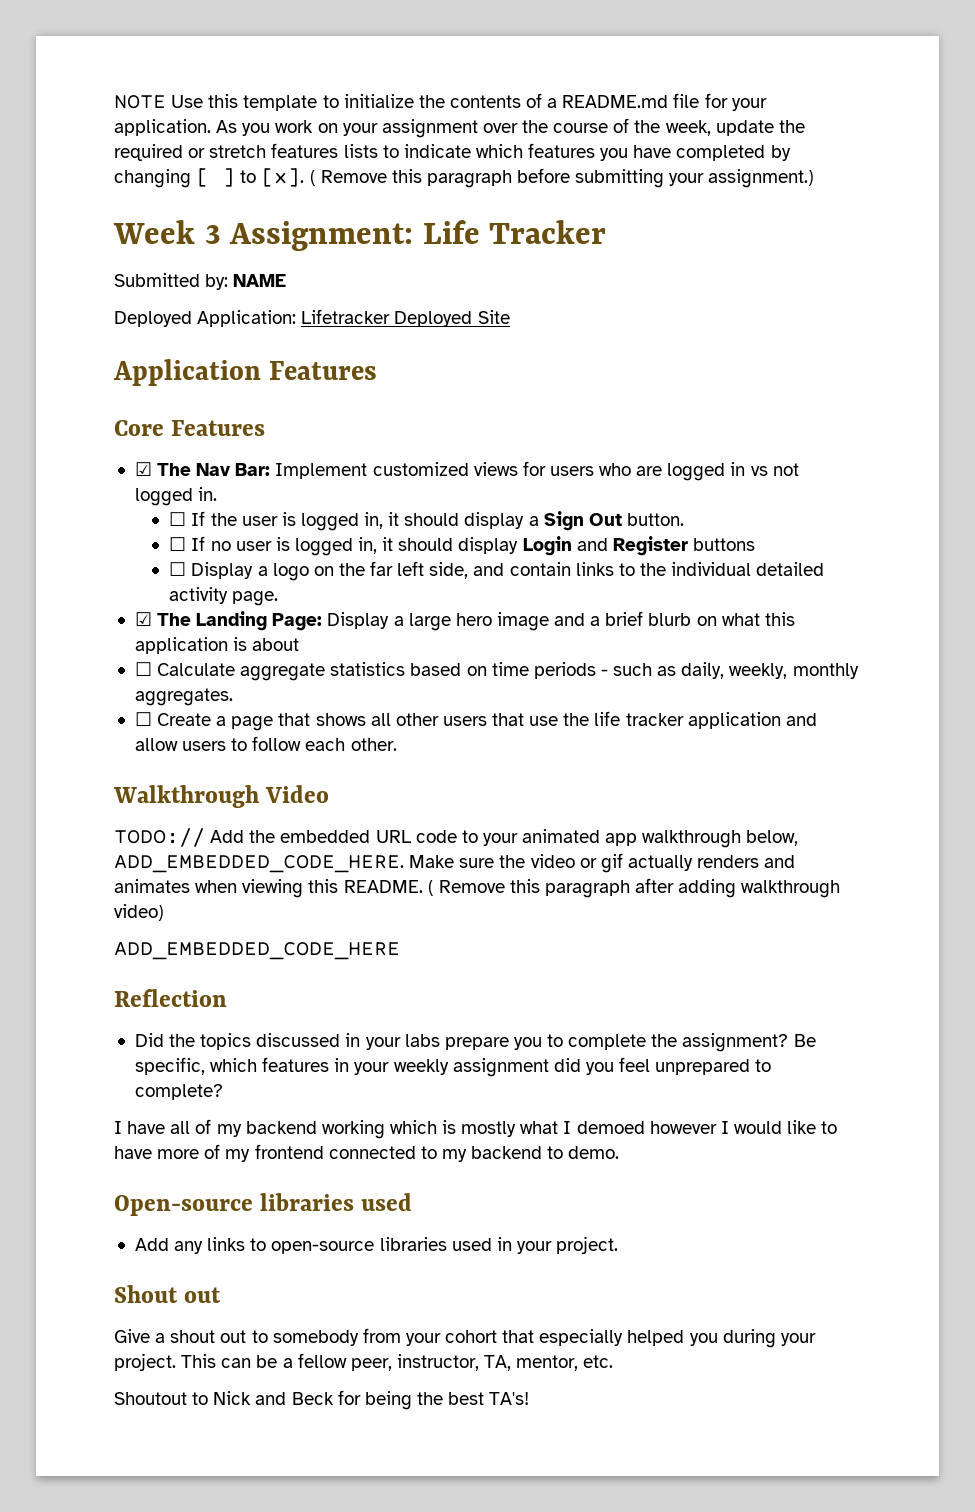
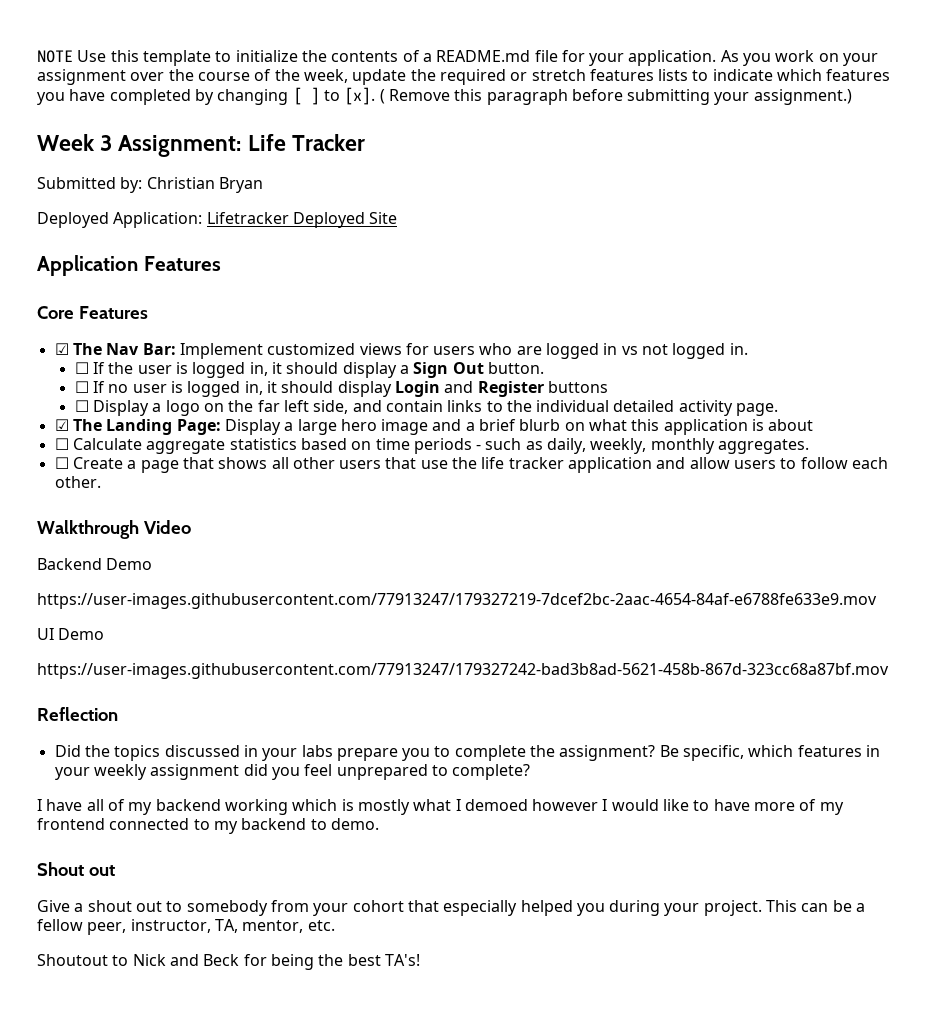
[233,274,287,287] NAME -> [146,177,263,193] Christian Bryan
[114,828,799,848] [114,853,796,873] [114,878,841,898] [114,904,164,921] [114,942,400,960] TODO:// Add the embedded URL code to your animated app walkthrough below, ADD_EMBEDDED_CODE_HERE. Make sure the video or gif actually renders and animates when viewing this README. ( Remove this paragraph after adding walkthrough video) // ADD_EMBEDDED_CODE_HERE -> [37,558,153,570] [37,593,877,609] [37,628,105,640] [37,663,889,679] Backend Demo // https://user-images.githubusercontent.com/77913247/179327219-7dcef2bc-2aac-4654-84af-e6788fe633e9.mov // UI Demo // https://user-images.githubusercontent.com/77913247/179327242-bad3b8ad-5621-458b-867d-323cc68a87bf.mov
[114,1193,413,1216] [134,1236,619,1254] // Open-source libraries used // Add any links to open-source libraries used in your project. -> (379, 824) none

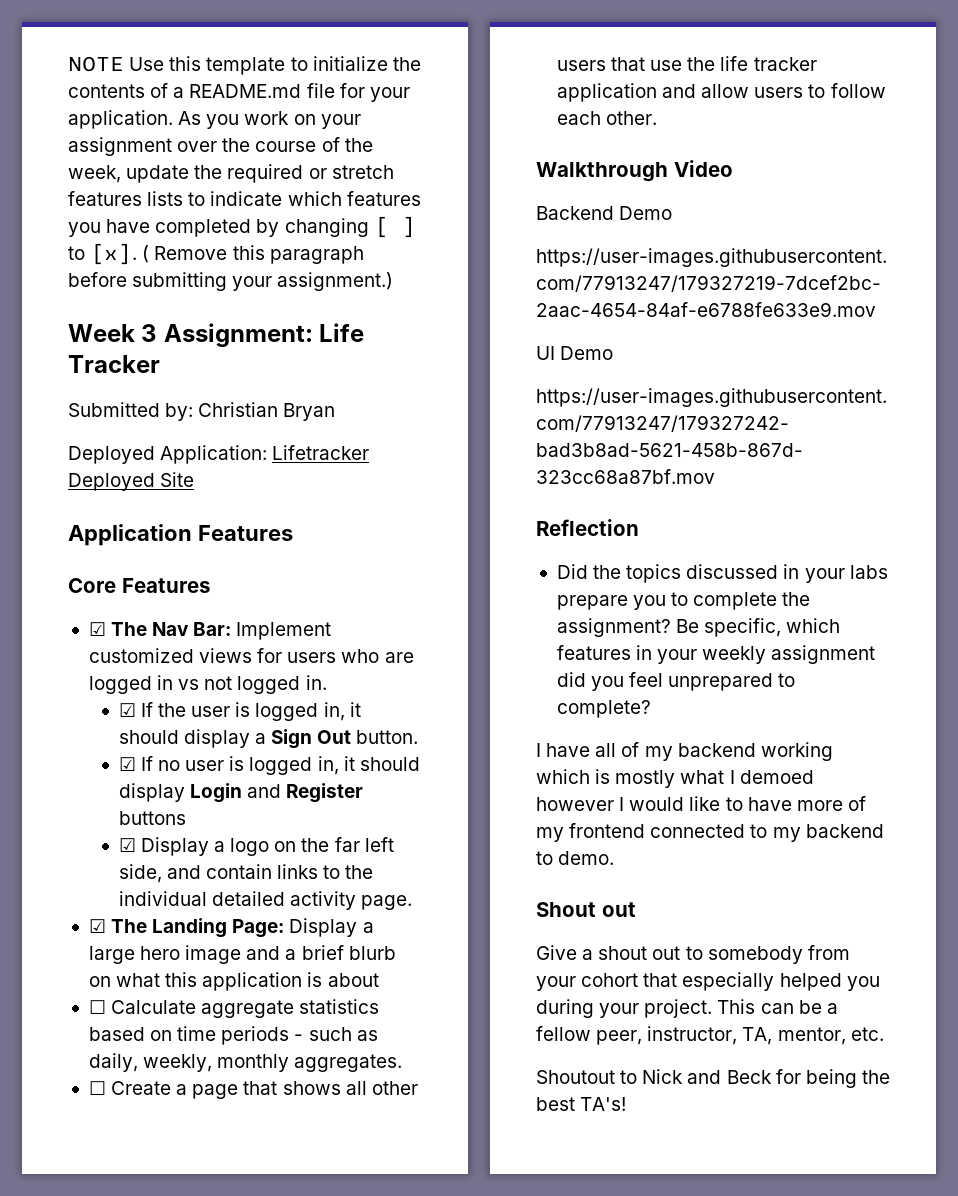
[74,362,89,374] ☐ -> [118,703,136,717] ☑
[74,381,89,393] ☐ -> [118,757,136,771] ☑
[74,400,89,412] ☐ -> [118,838,136,852] ☑

